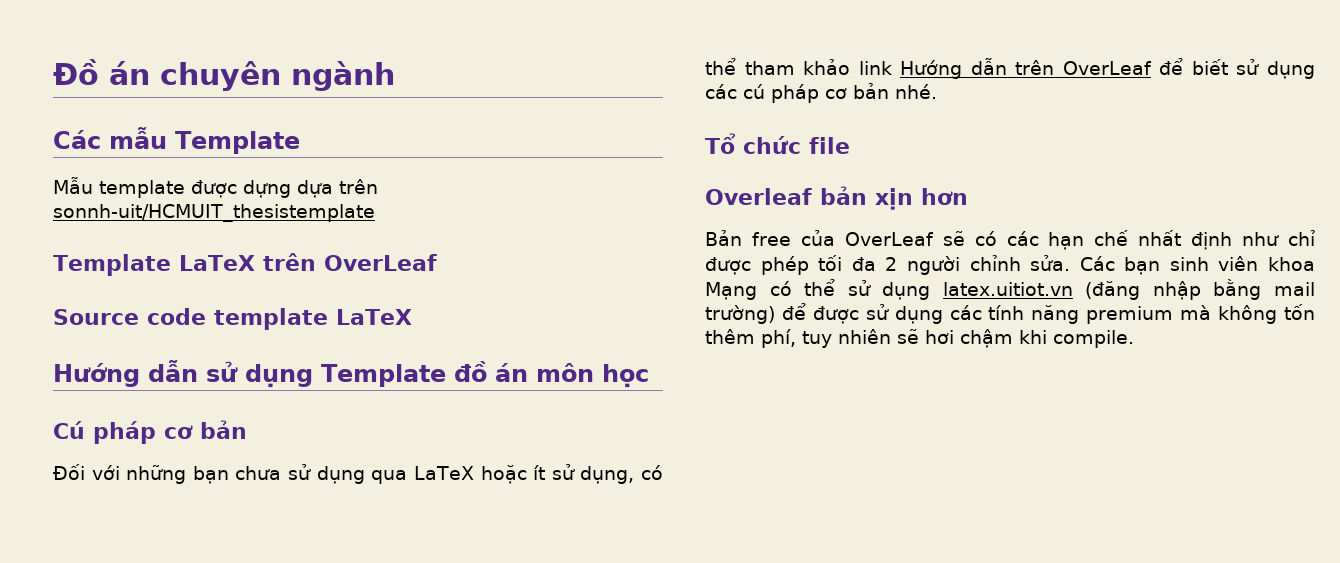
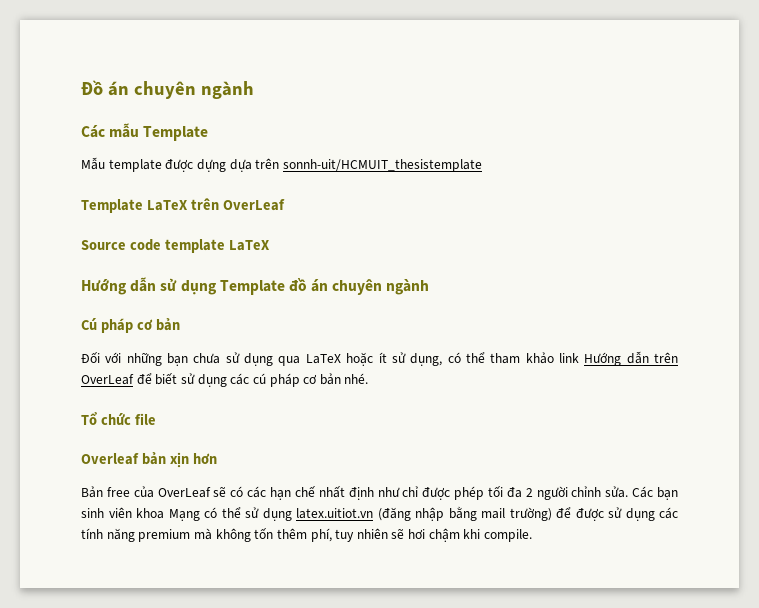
[535,363,649,388] môn học -> [332,279,430,295] chuyên ngành

